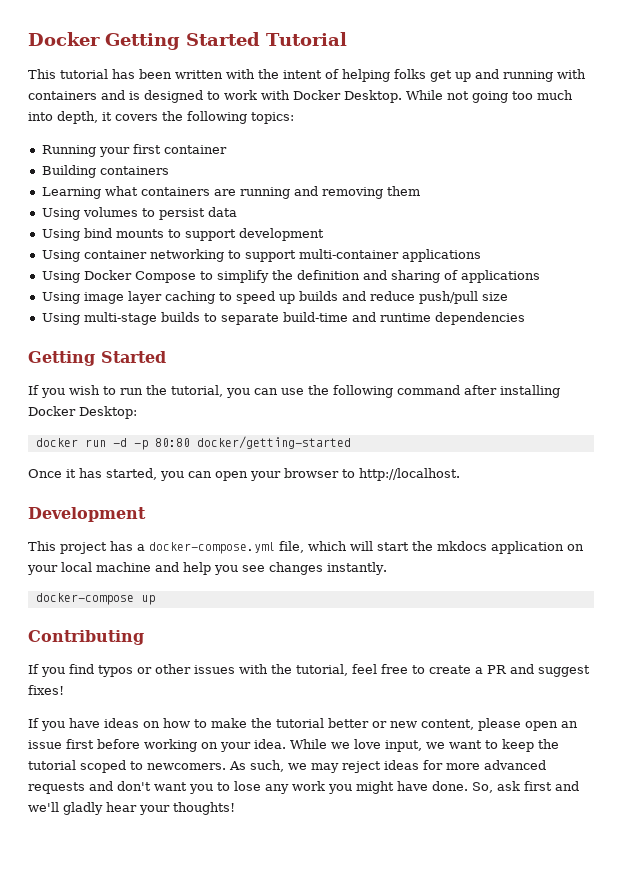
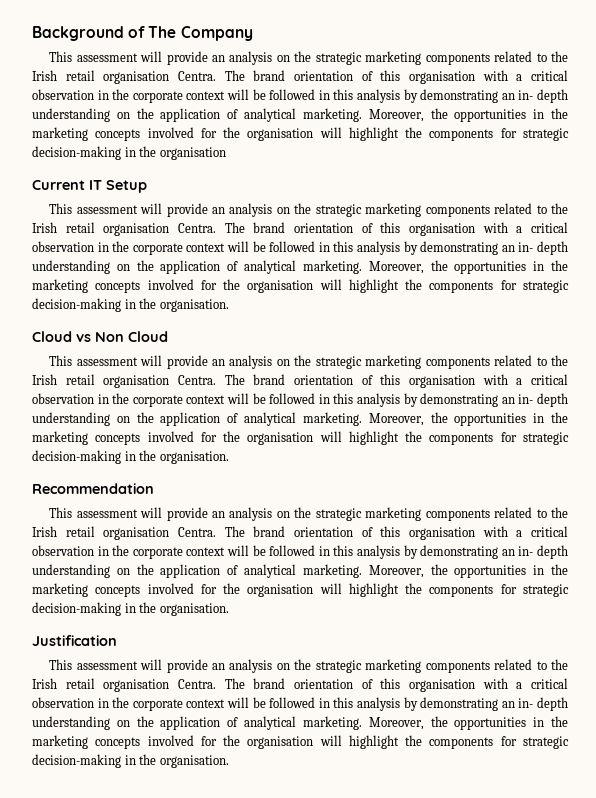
[28,32,347,50] [28,69,586,82] [28,90,573,103] [28,111,294,124] [41,144,227,157] [41,165,169,178] [41,186,420,199] [41,207,237,220] [41,228,324,241] [41,249,481,262] [41,270,540,283] [41,291,508,304] [41,312,525,325] [28,351,166,366] [28,385,560,398] [28,406,137,419] [35,436,351,450] [28,468,460,481] [28,507,146,522] [28,541,584,554] [27,562,387,575] [35,593,155,605] [28,630,144,645] [28,664,590,677] [28,685,64,695] [28,718,578,731] [28,739,559,752] [28,760,546,773] [28,781,579,794] [28,802,235,815] Docker Getting Started Tutorial // This tutorial has been written with the intent of helping folks get up and running with containers and is designed to work with Docker Desktop. While not going too much into depth, it covers the following topics: // Running your first container // Building containers // Learning what containers are running and removing them // Using volumes to persist data // Using bind mounts to support development // Using container networking to support multi-container applications // Using Docker Compose to simplify the definition and sharing of applications // Using image layer caching to speed up builds and reduce push/pull size // Using multi-stage builds to separate build-time and runtime dependencies // Getting Started // If you wish to run the tutorial, you can use the following command after installing Docker Desktop: // docker run -d -p 80:80 docker/getting-started // Once it has started, you can open your browser to http://localhost. // Development // This project has a docker-compose.yml file, which will start the mkdocs application on your local machine and help you see changes instantly. // docker-compose up // Contributing // If you find typos or other issues with the tutorial, feel free to create a PR and suggest fixes! // If you have ideas on how to make the tutorial better or new content, please open an issue first before working on your idea. While we love input, we want to keep the tutorial scoped to newcomers. As such, we may reject ideas for more advanced requests and don't want you to lose any work you might have done. So, ask first and we'll gladly hear your thoughts! -> [32,26,253,41] [49,51,568,65] [32,70,568,84] [32,89,569,103] [32,108,568,122] [32,127,569,141] [32,146,226,160] [32,180,147,193] [49,203,568,217] [32,222,568,236] [32,241,569,255] [32,260,568,274] [32,279,569,293] [32,298,229,312] [32,331,168,342] [49,355,568,369] [32,374,568,388] [32,393,569,407] [32,412,568,426] [32,431,569,445] [32,450,229,464] [32,483,154,494] [49,507,568,521] [32,526,568,540] [32,545,569,559] [32,564,568,578] [32,583,569,597] [32,602,229,616] [32,635,117,646] [49,659,568,673] [32,678,568,692] [32,697,569,711] [32,716,568,730] [32,735,569,749] [32,754,229,768] Background of The Company // This assessment will provide an analysis on the strategic marketing components related to the Irish retail organisation Centra. The brand orientation of this organisation with a critical observation in the corporate context will be followed in this analysis by demonstrating an in- depth understanding on the application of analytical marketing. Moreover, the opportunities in the marketing concepts involved for the organisation will highlight the components for strategic decision-making in the organisation // Current IT Setup // This assessment will provide an analysis on the strategic marketing components related to the Irish retail organisation Centra. The brand orientation of this organisation with a critical observation in the corporate context will be followed in this analysis by demonstrating an in- depth understanding on the application of analytical marketing. Moreover, the opportunities in the marketing concepts involved for the organisation will highlight the components for strategic decision-making in the organisation. // Cloud vs Non Cloud // This assessment will provide an analysis on the strategic marketing components related to the Irish retail organisation Centra. The brand orientation of this organisation with a critical observation in the corporate context will be followed in this analysis by demonstrating an in- depth understanding on the application of analytical marketing. Moreover, the opportunities in the marketing concepts involved for the organisation will highlight the components for strategic decision-making in the organisation. // Recommendation // This assessment will provide an analysis on the strategic marketing components related to the Irish retail organisation Centra. The brand orientation of this organisation with a critical observation in the corporate context will be followed in this analysis by demonstrating an in- depth understanding on the application of analytical marketing. Moreover, the opportunities in the marketing concepts involved for the organisation will highlight the components for strategic decision-making in the organisation. // Justification // This assessment will provide an analysis on the strategic marketing components related to the Irish retail organisation Centra. The brand orientation of this organisation with a critical observation in the corporate context will be followed in this analysis by demonstrating an in- depth understanding on the application of analytical marketing. Moreover, the opportunities in the marketing concepts involved for the organisation will highlight the components for strategic decision-making in the organisation.

